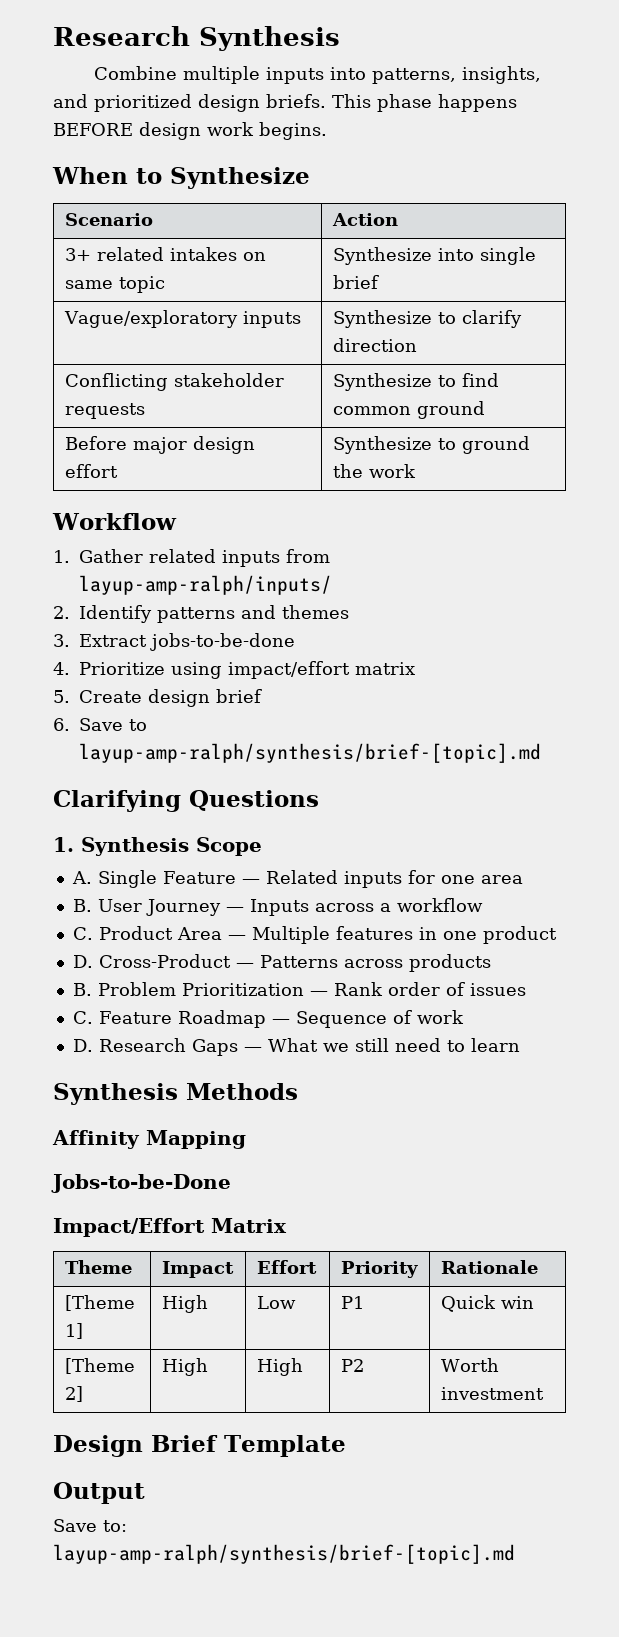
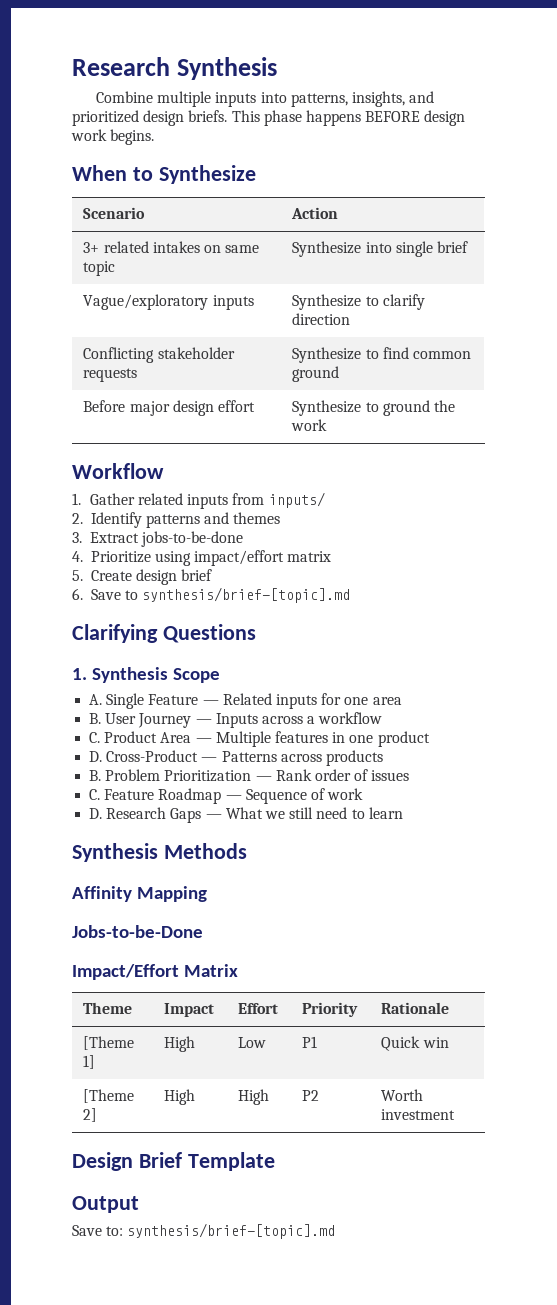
[79,575,332,595] layup-amp-ralph/inputs/ -> [268,492,325,508] inputs/
[79,743,541,763] layup-amp-ralph/synthesis/brief-[topic].md -> [142,587,351,603] synthesis/brief-[topic].md
[53,1544,515,1564] layup-amp-ralph/synthesis/brief-[topic].md -> [127,1223,336,1239] synthesis/brief-[topic].md

